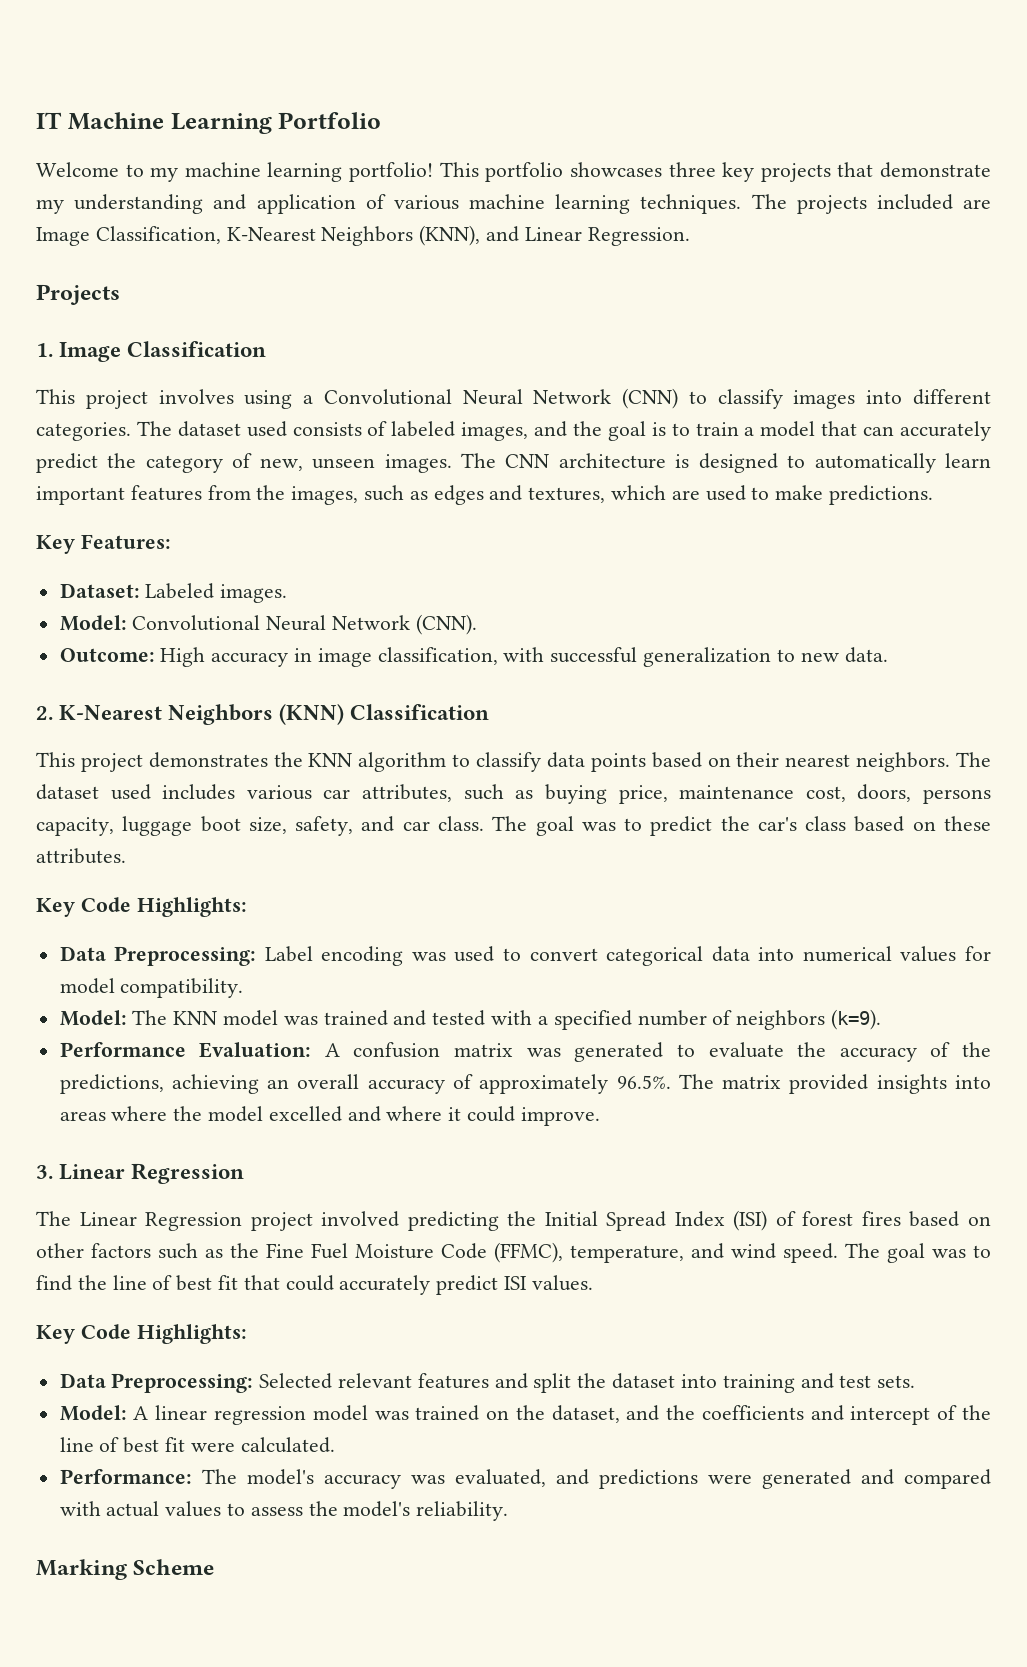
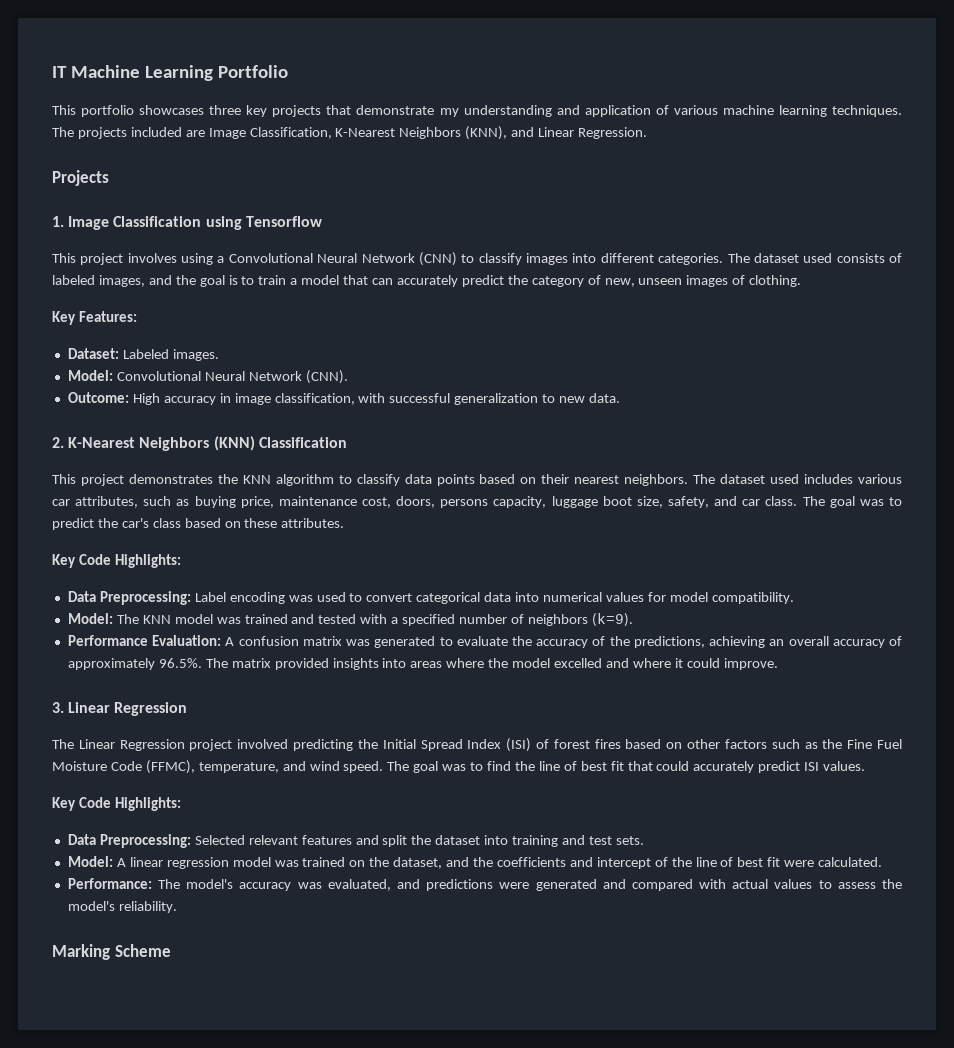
[36,162,434,182] Welcome to my machine learning portfolio! -> (288, 71) none
(267, 349) none -> [205,216,322,230] using Tensorflow
[384,453,992,473] [36,485,934,505] images. The CNN architecture is designed to automatically learn important features from the images, such as edges and textures, which are used to make predictions. -> [686,275,802,287] images of clothing.

